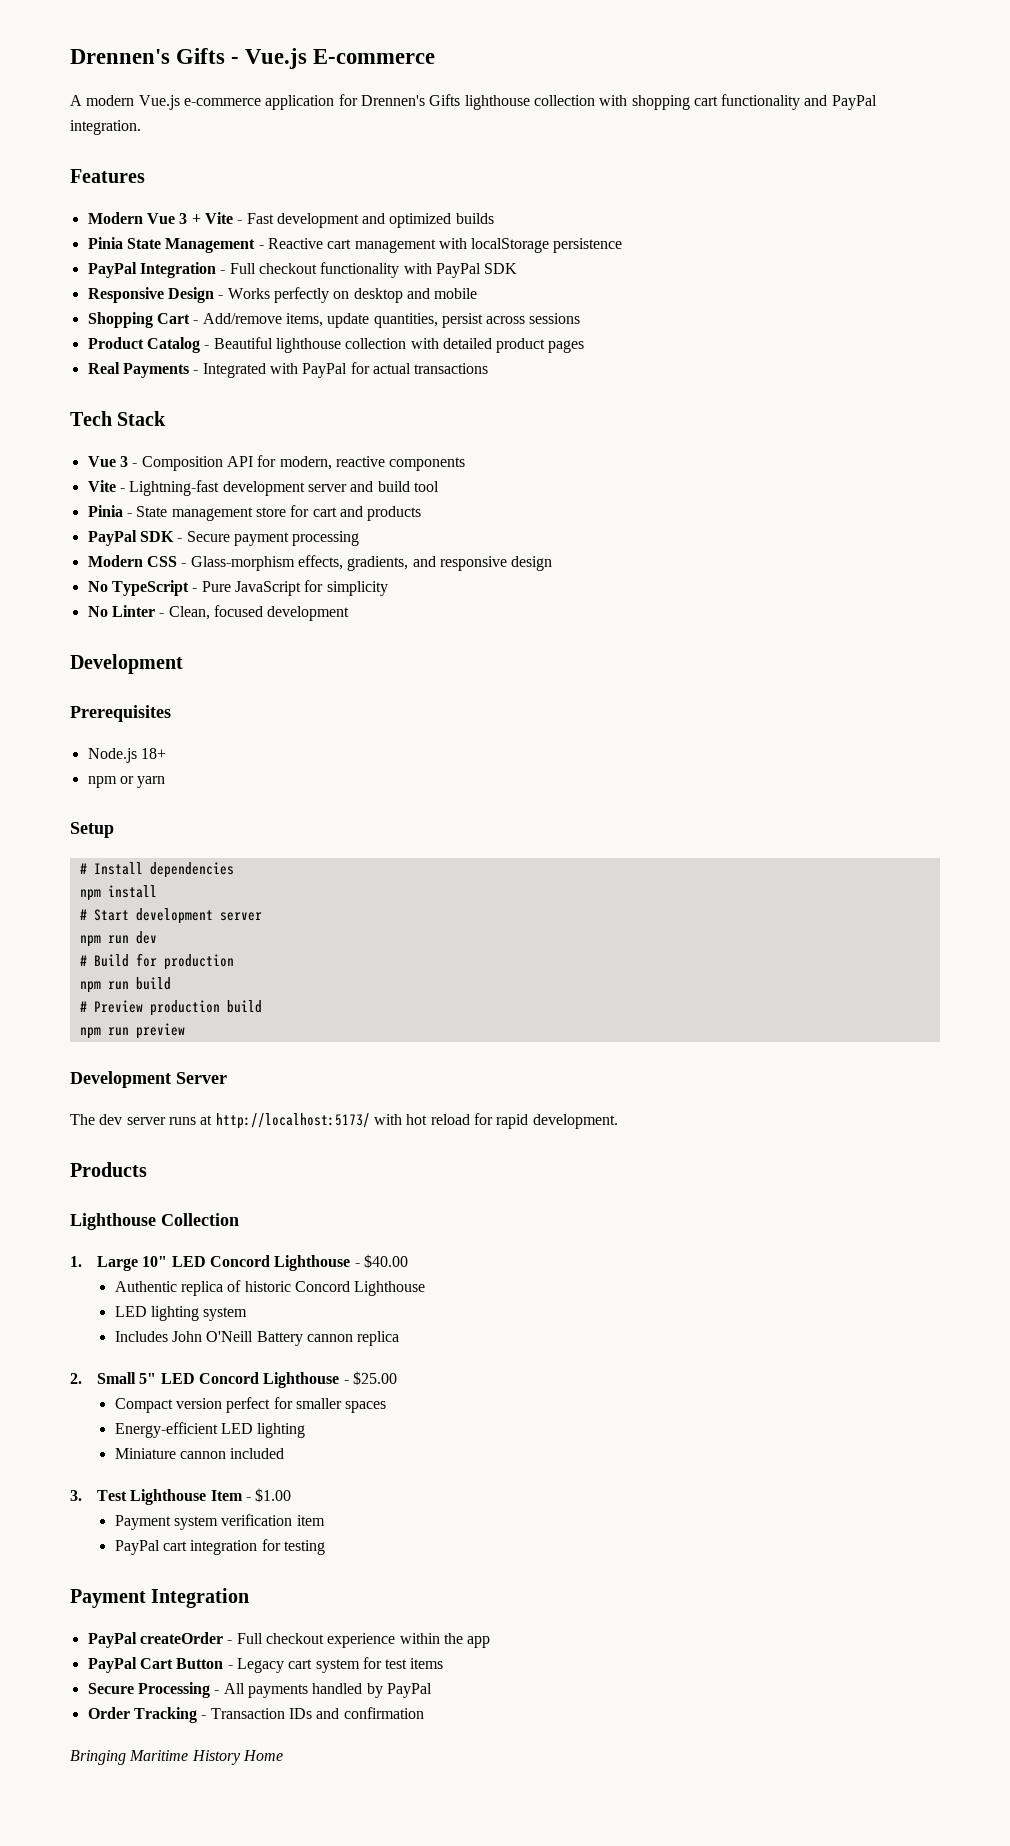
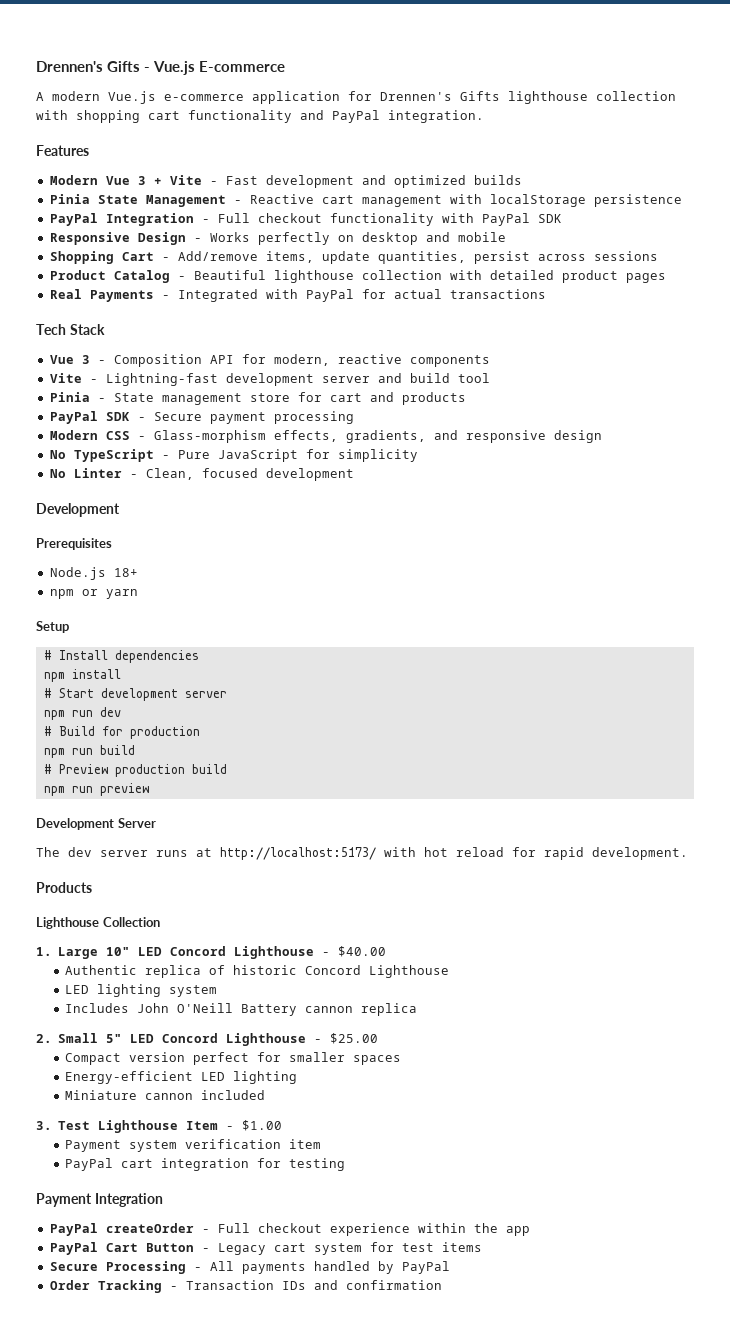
[70,1750,283,1765] // Bringing Maritime History Home -> (442, 1285) none

